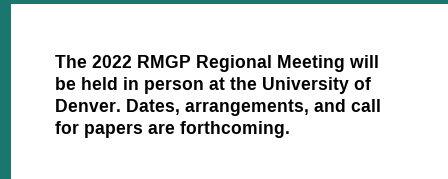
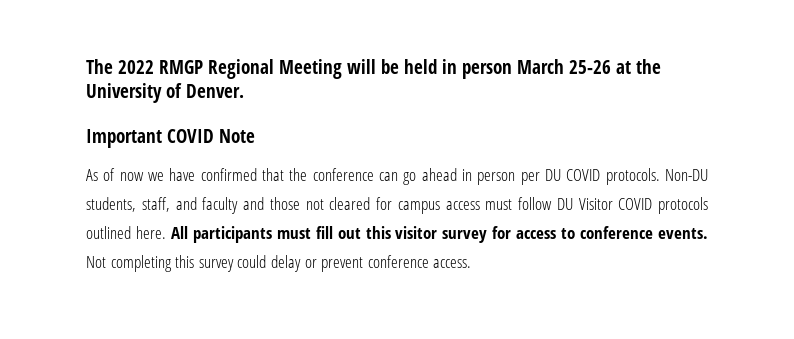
(204, 86) none -> [517,59,611,74] March 25-26
[126,99,381,116] [55,121,290,138] Dates, arrangements, and call for papers are forthcoming. -> [86,129,255,148] [86,168,708,185] [86,197,708,214] [86,226,709,243] [86,255,472,272] // Important COVID Note // As of now we have confirmed that the conference can go ahead in person per DU COVID protocols. Non-DU students, staff, and faculty and those not cleared for campus access must follow DU Visitor COVID protocols outlined here. All participants must fill out this visitor survey for access to conference events. Not completing this survey could delay or prevent conference access.

